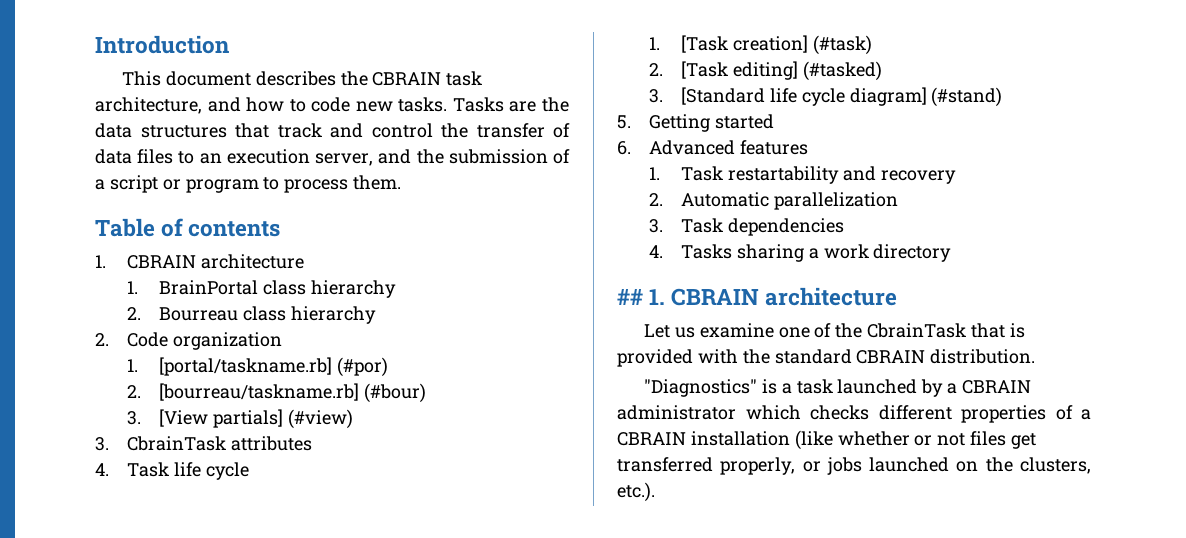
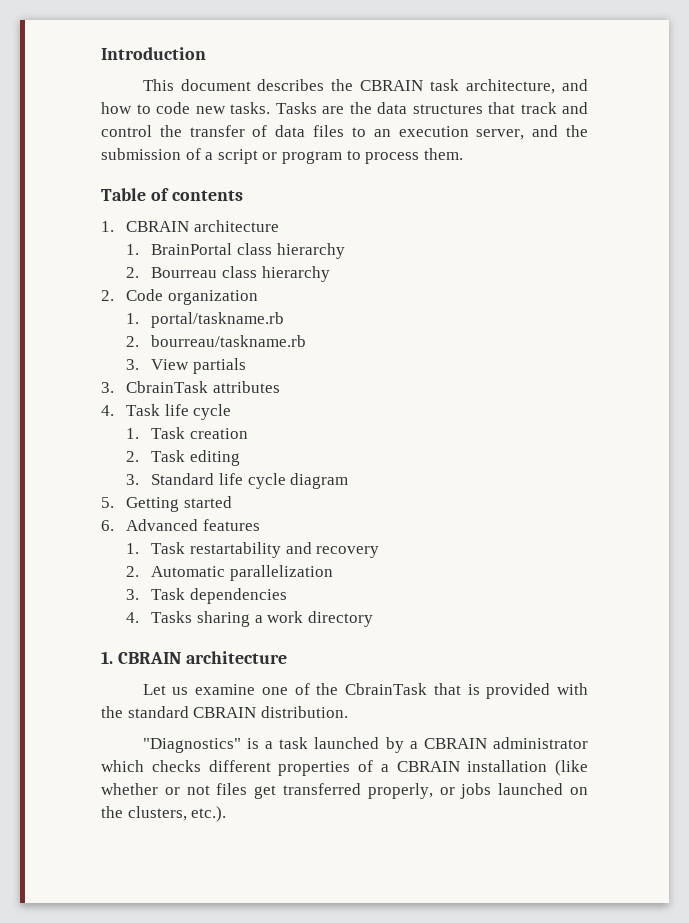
[159,357,388,377] [127,383,426,403] [127,409,353,429] [portal/taskname.rb] (#por) // 2. [bourreau/taskname.rb] (#bour) // 3. [View partials] (#view) -> [151,312,285,328] [126,335,307,347] [126,358,246,374] portal/taskname.rb // 2. bourreau/taskname.rb // 3. View partials
[681,35,872,55] [649,61,882,81] [649,87,1003,107] [Task creation] (#task) // 2. [Task editing] (#tasked) // 3. [Standard life cycle diagram] (#stand) -> [151,427,248,439] [126,450,240,466] [126,473,349,489] Task creation // 2. Task editing // 3. Standard life cycle diagram
[617,289,643,305] ## -> (373, 619) none

